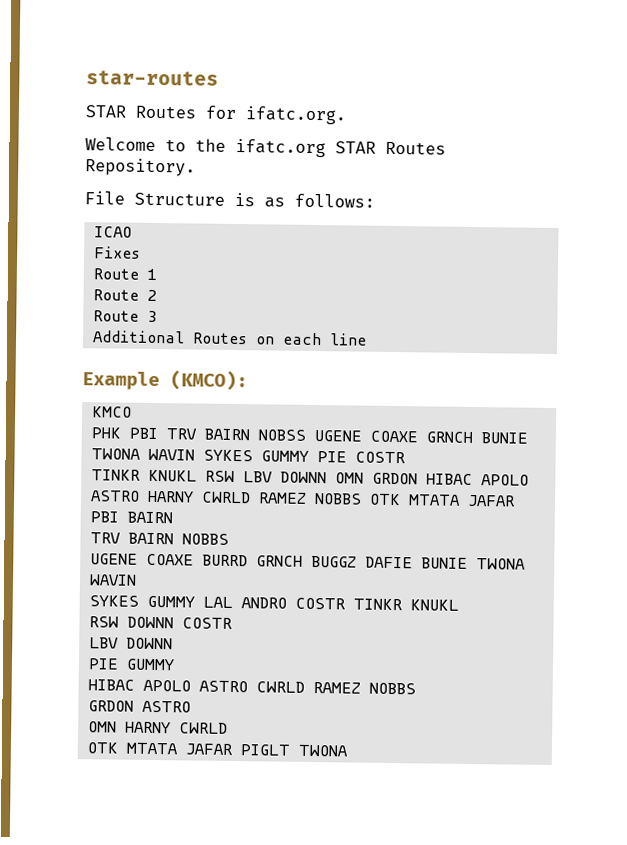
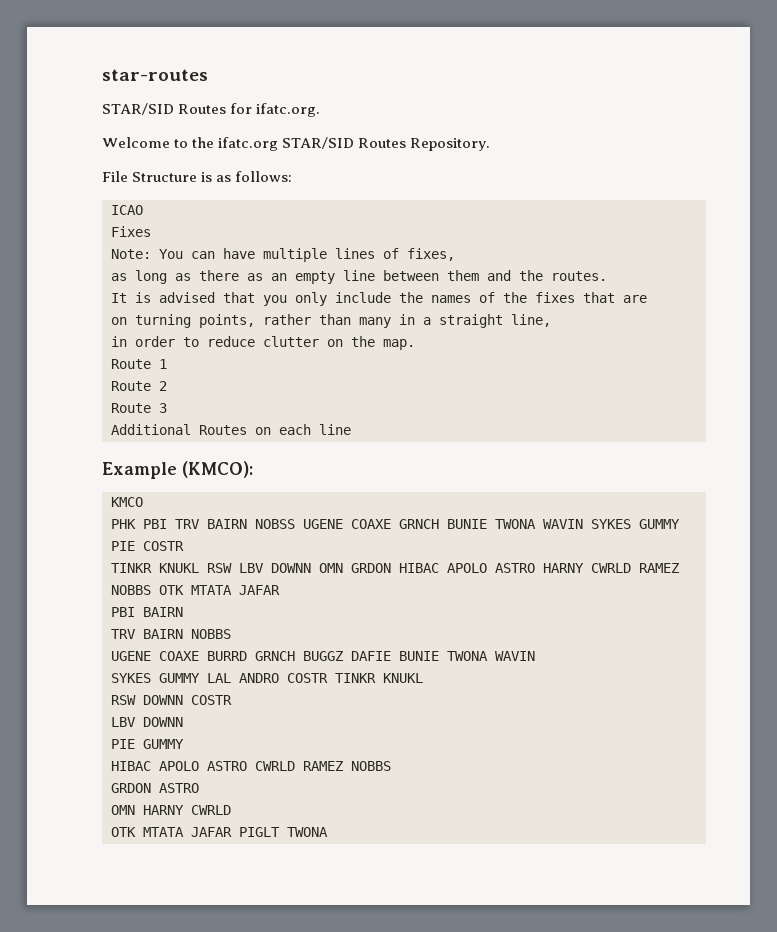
[85,105,126,118] STAR -> [102,103,174,115] STAR/SID
[335,141,376,154] STAR -> [282,137,355,149] STAR/SID
(141, 252) none -> [111,248,455,262] [111,270,607,284] [111,292,647,306] [111,314,551,328] [111,336,415,350] // Note: You can have multiple lines of fixes, // as long as there as an empty line between them and the routes. // It is advised that you only include the names of the fixes that are // on turning points, rather than many in a straight line, // in order to reduce clutter on the map.

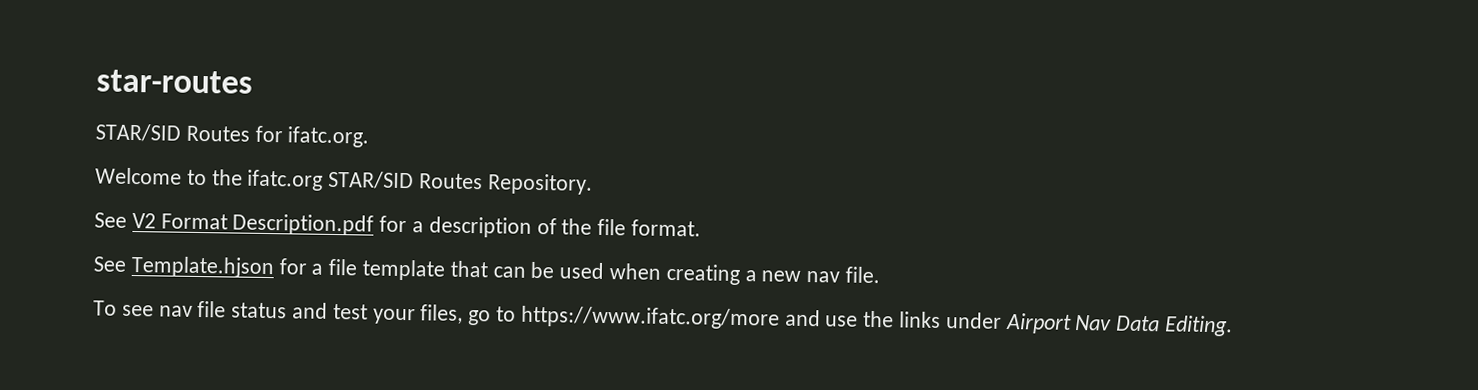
[102,171,293,182] [111,205,143,215] [111,226,151,237] [111,248,455,262] [111,270,607,284] [111,292,647,306] [111,314,551,328] [111,336,415,350] [111,359,167,369] [111,381,167,391] [111,403,167,413] [111,424,351,435] [102,461,253,479] [111,497,143,507] [111,519,680,529] [111,541,184,551] [111,563,679,573] [111,585,280,595] [111,607,183,617] [111,629,231,639] [111,651,535,661] [111,673,423,683] [111,695,232,705] [111,717,183,727] [111,739,184,749] [111,761,391,771] [111,783,199,793] [111,805,231,815] [111,827,328,837] File Structure is as follows: // ICAO // Fixes // Note: You can have multiple lines of fixes, // as long as there as an empty line between them and the routes. // It is advised that you only include the names of the fixes that are // on turning points, rather than many in a straight line, // in order to reduce clutter on the map. // Route 1 // Route 2 // Route 3 // Additional Routes on each line // Example (KMCO): // KMCO // PHK PBI TRV BAIRN NOBSS UGENE COAXE GRNCH BUNIE TWONA WAVIN SYKES GUMMY PIE COSTR // TINKR KNUKL RSW LBV DOWNN OMN GRDON HIBAC APOLO ASTRO HARNY CWRLD RAMEZ NOBBS OTK MTATA JAFAR // PBI BAIRN // TRV BAIRN NOBBS // UGENE COAXE BURRD GRNCH BUGGZ DAFIE BUNIE TWONA WAVIN // SYKES GUMMY LAL ANDRO COSTR TINKR KNUKL // RSW DOWNN COSTR // LBV DOWNN // PIE GUMMY // HIBAC APOLO ASTRO CWRLD RAMEZ NOBBS // GRDON ASTRO // OMN HARNY CWRLD // OTK MTATA JAFAR PIGLT TWONA -> [94,212,702,238] [93,255,881,286] [93,300,1234,337] See V2 Format Description.pdf for a description of the file format. // See Template.hjson for a file template that can be used when creating a new nav file. // To see nav file status and test your files, go to https://www.ifatc.org/more and use the links under Airport Nav Data Editing.

